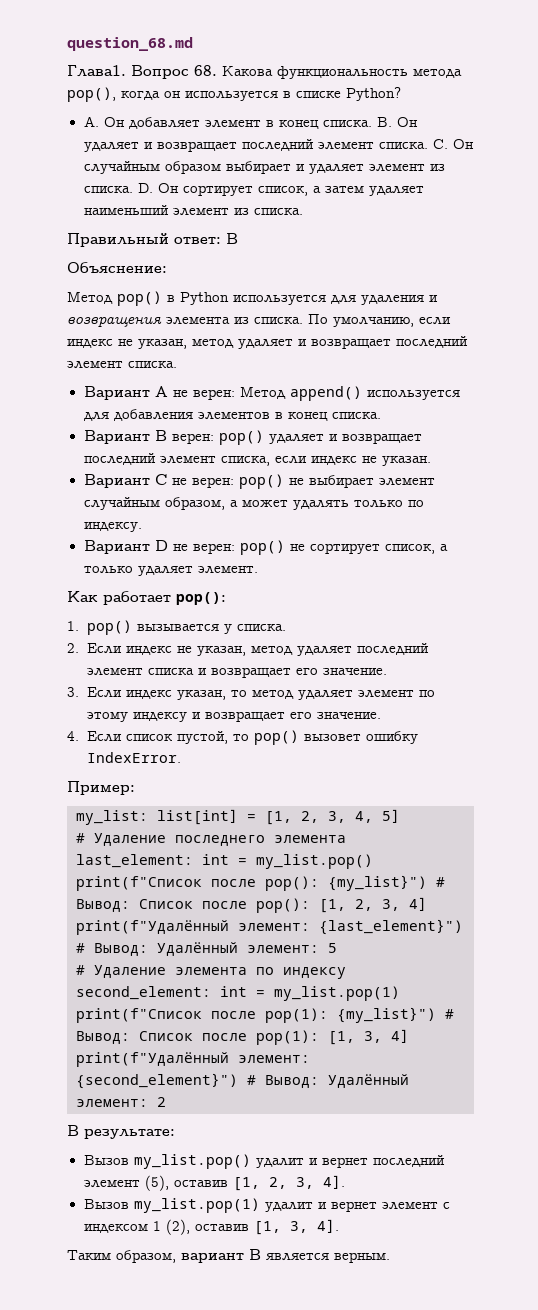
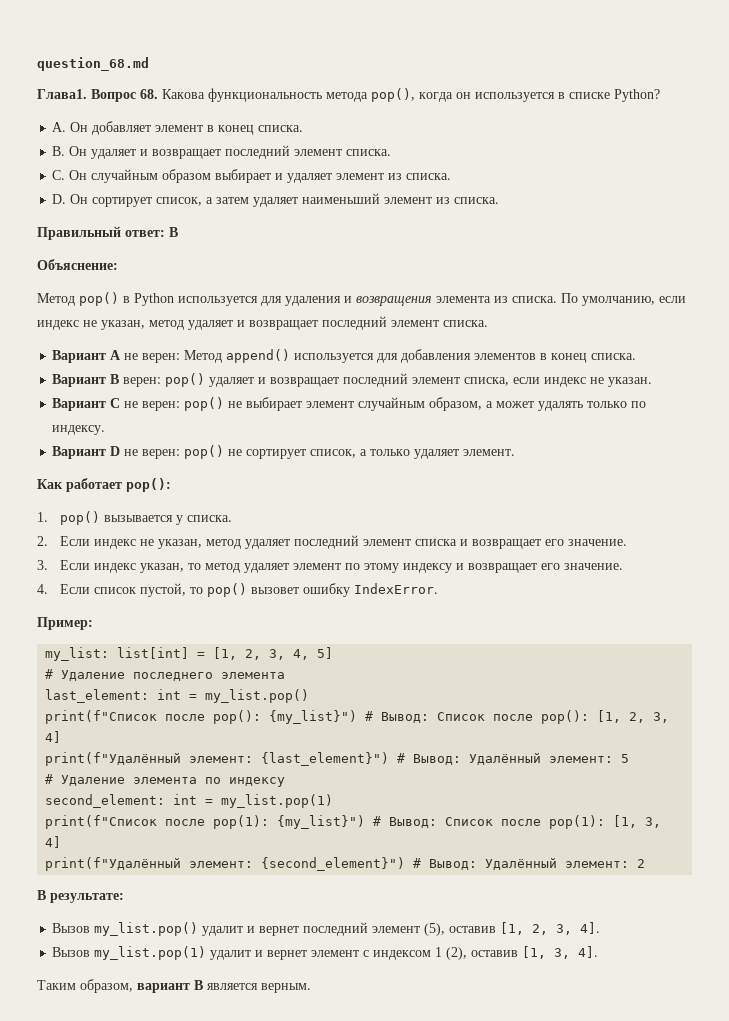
(372, 123) none -> (304, 128) //
(428, 145) none -> (392, 152) //
(133, 189) none -> (452, 176) //

